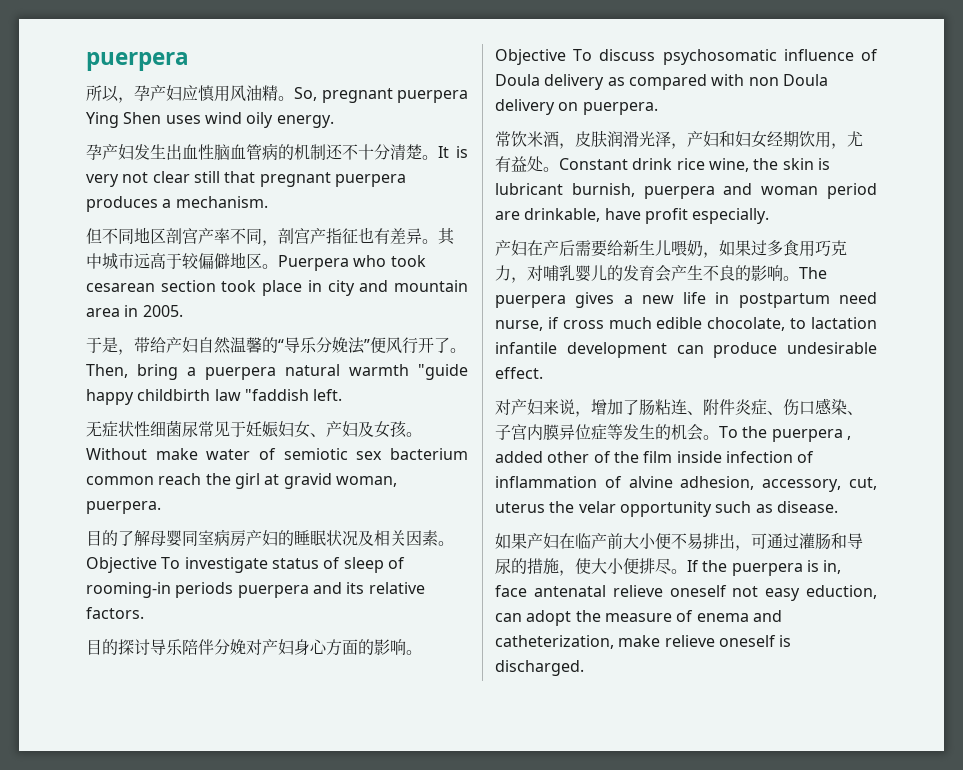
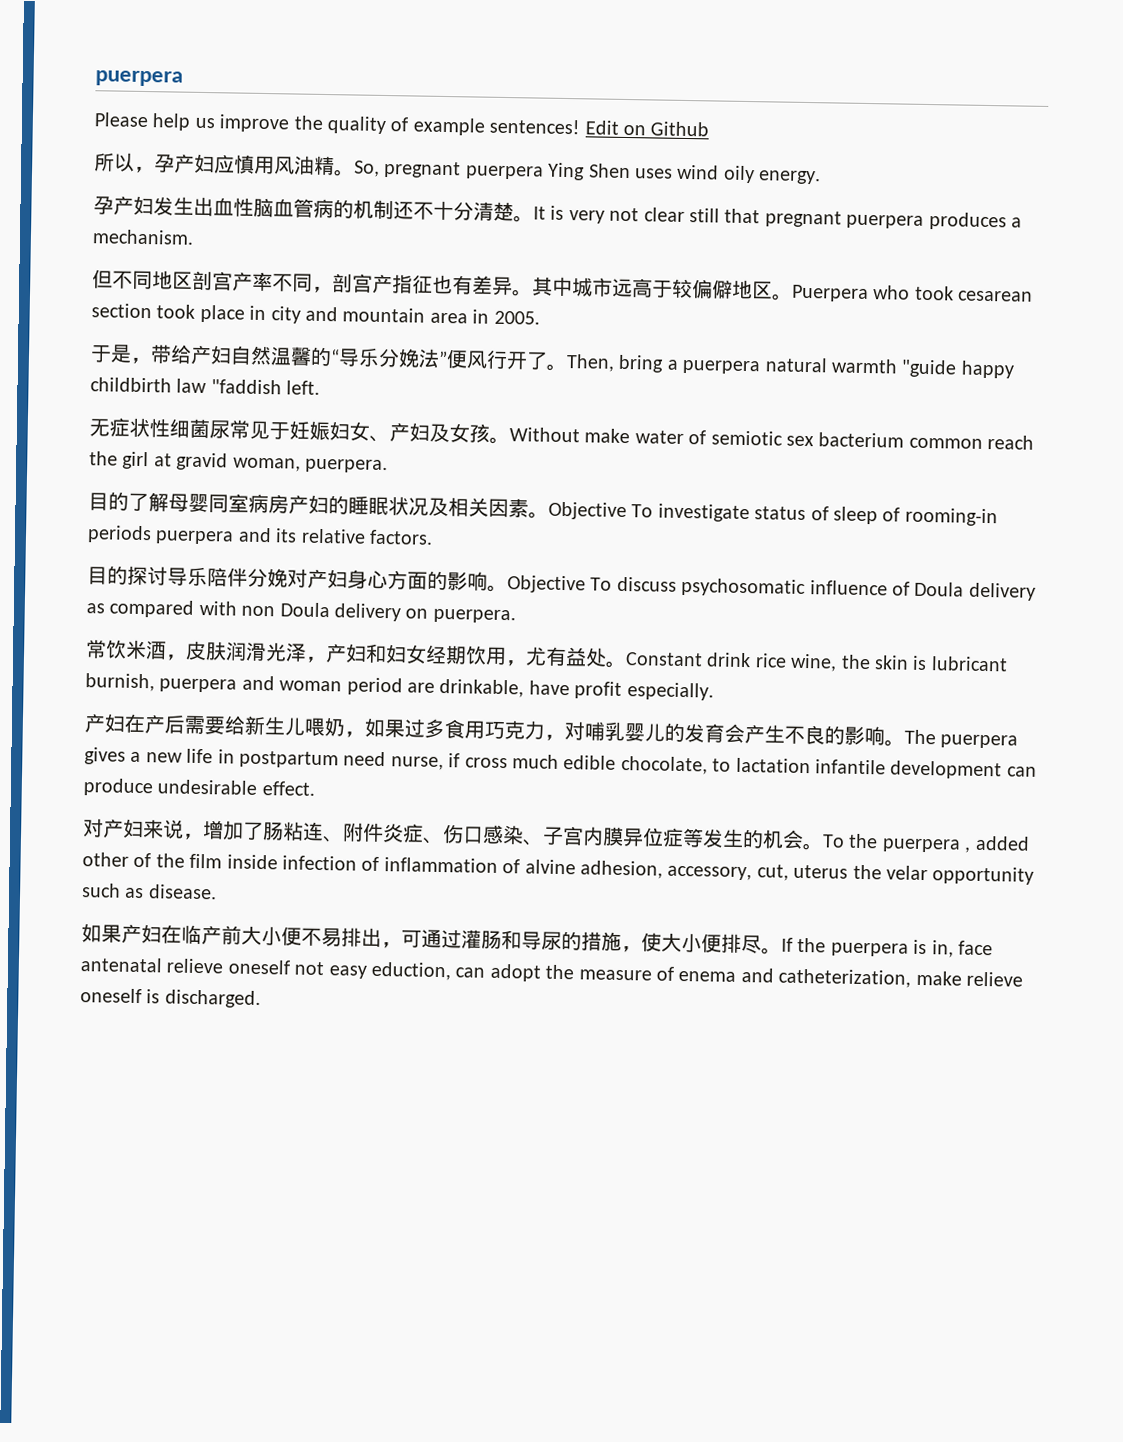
[86,52,189,71] puerpera -> [95,70,183,87] [94,112,710,137] puerpera // Please help us improve the quality of example sentences! Edit on Github

